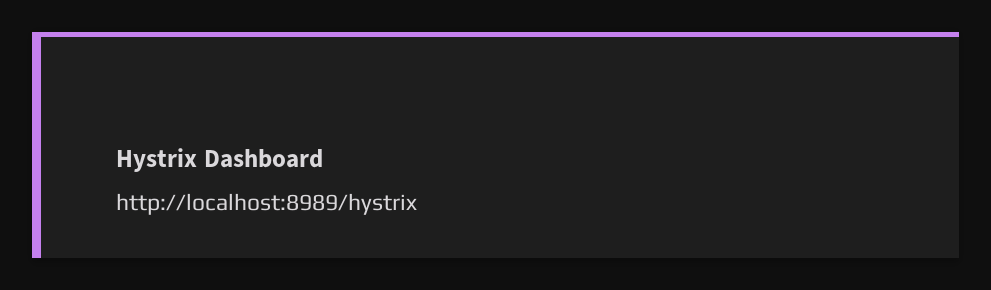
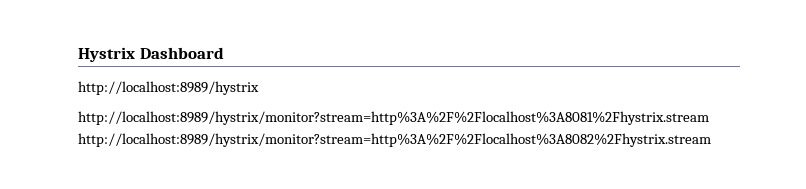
(417, 204) none -> [78,111,709,125] [78,133,711,147] // http://localhost:8989/hystrix/monitor?stream=http%3A%2F%2Flocalhost%3A8081%2Fhystrix.stream http://localhost:8989/hystrix/monitor?stream=http%3A%2F%2Flocalhost%3A8082%2Fhystrix.stream

